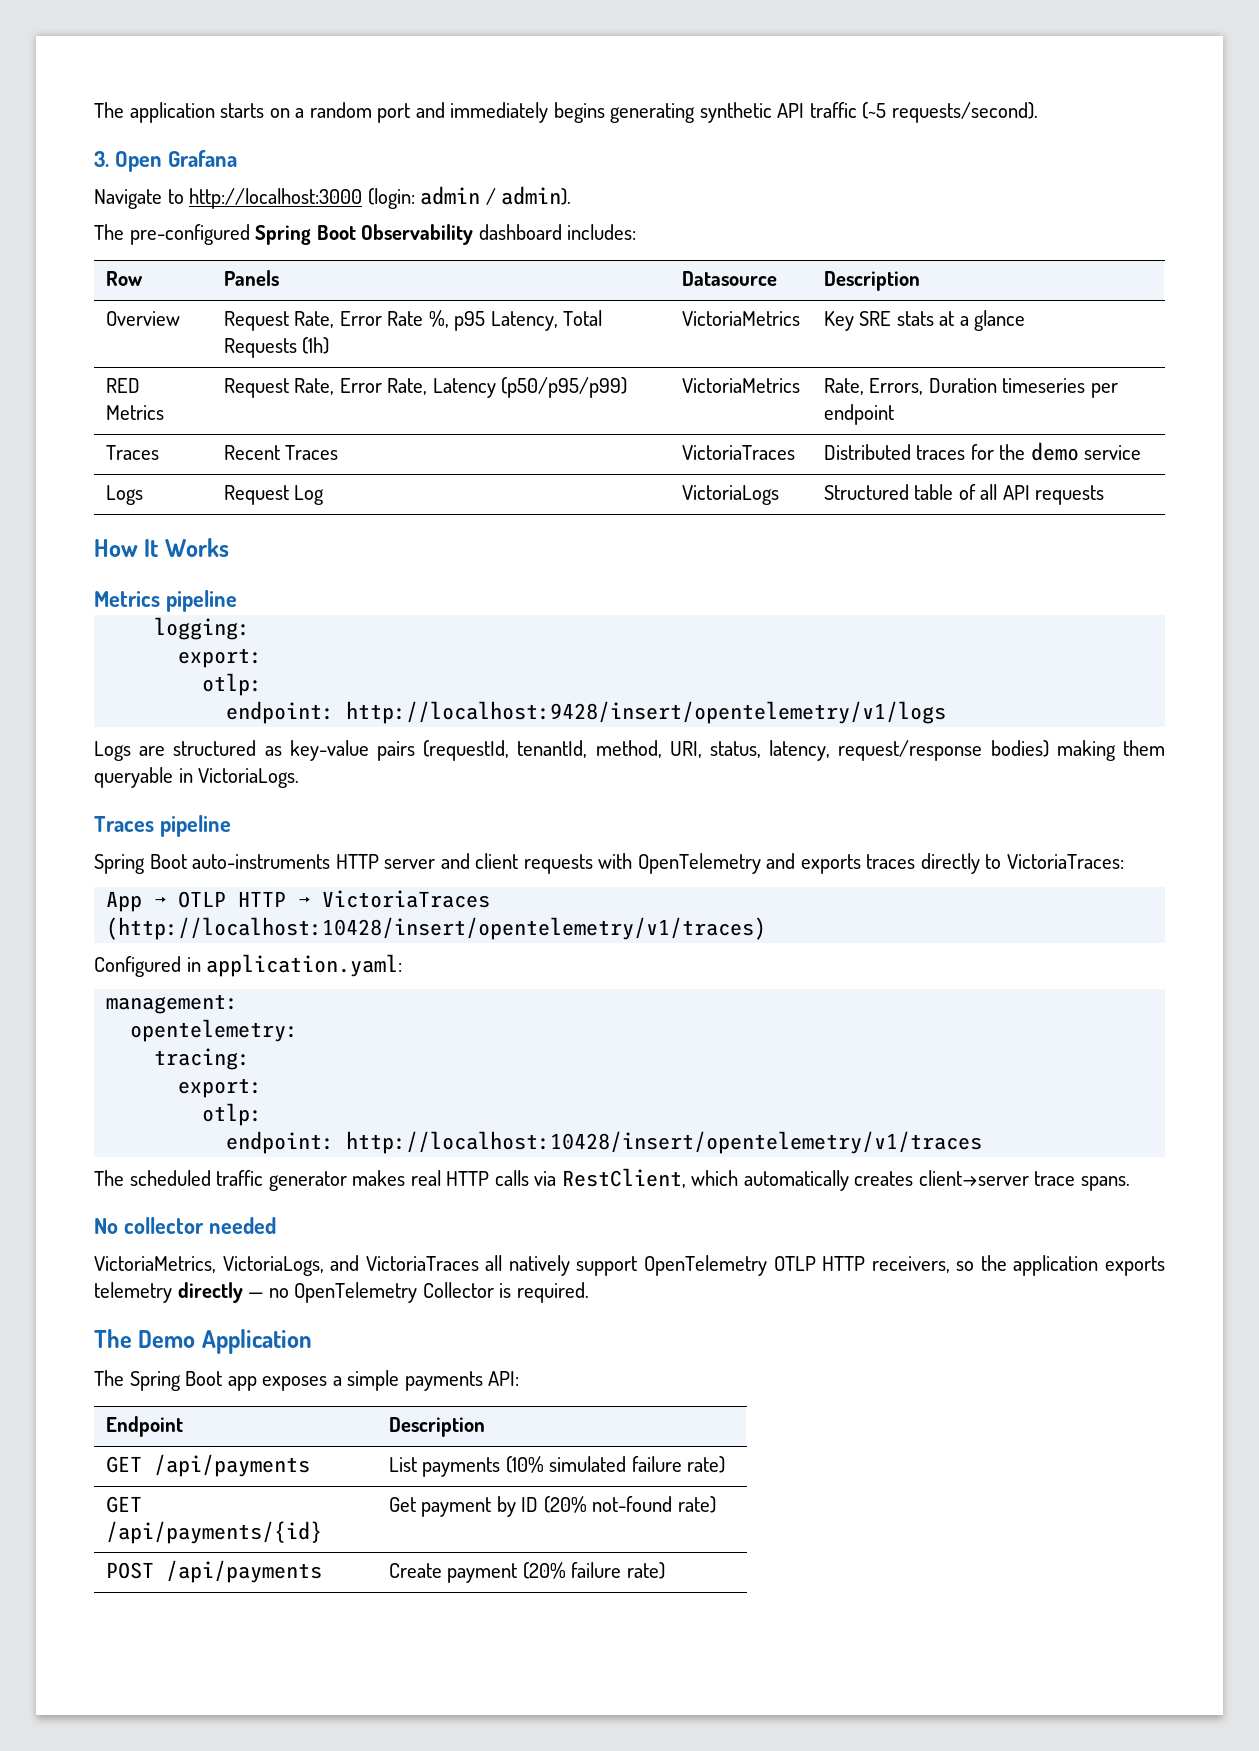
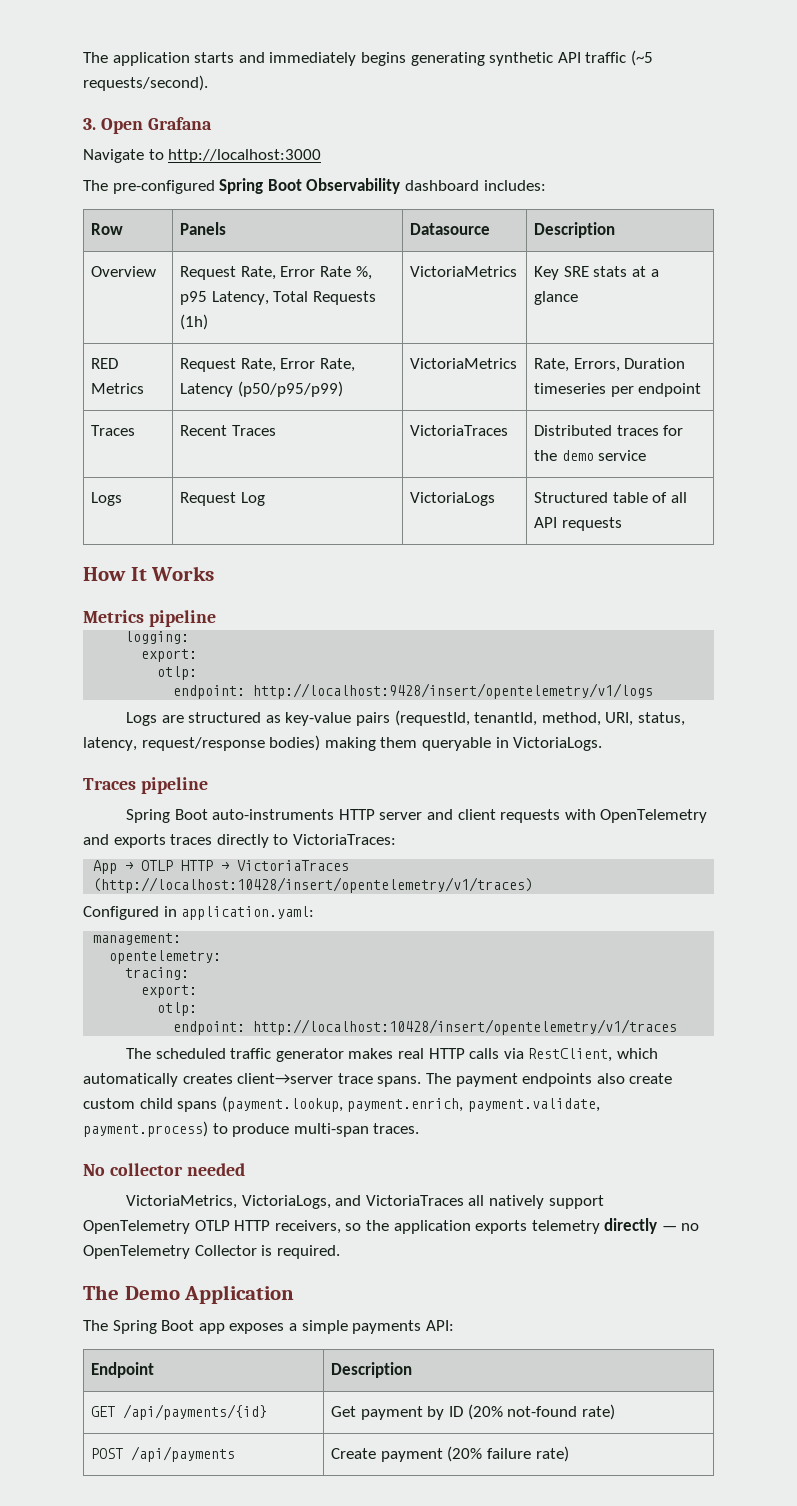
[269,102,411,123] on a random port -> (235, 57) none
[367,186,572,209] (login: admin / admin). -> (322, 156) none
(1131, 1183) none -> [425,1073,673,1087] [83,1096,600,1112] [83,1121,420,1137] The payment endpoints also create custom child spans (payment.lookup, payment.enrich, payment.validate, payment.process) to produce multi-span traces.
[105,1454,310,1477] [388,1456,726,1477] // GET /api/payments | List payments (10% simulated failure rate) -> (413, 1370) none

